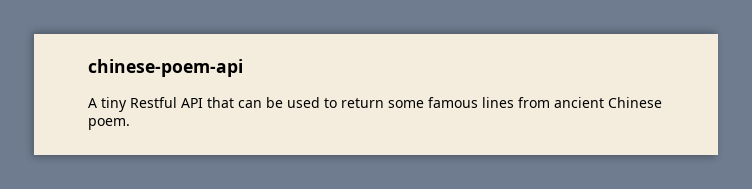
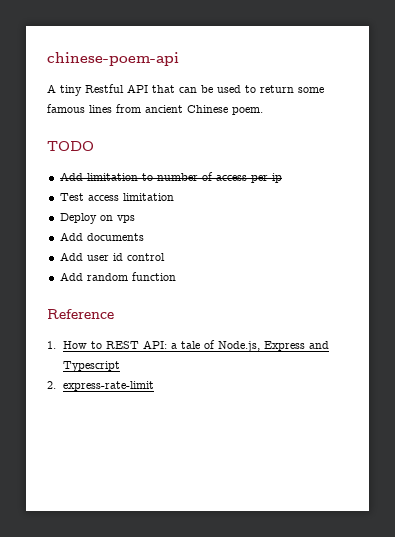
(130, 124) none -> [47,141,94,151] [59,172,282,183] [59,193,174,201] [59,213,135,224] [59,232,144,241] [59,252,165,261] [59,272,176,281] [47,309,114,319] [47,340,330,352] [63,361,121,372] [47,381,155,391] // TODO // Add limitation to number of access per ip // Test access limitation // Deploy on vps // Add documents // Add user id control // Add random function // Reference // 1. How to REST API: a tale of Node.js, Express and Typescript // 2. express-rate-limit

